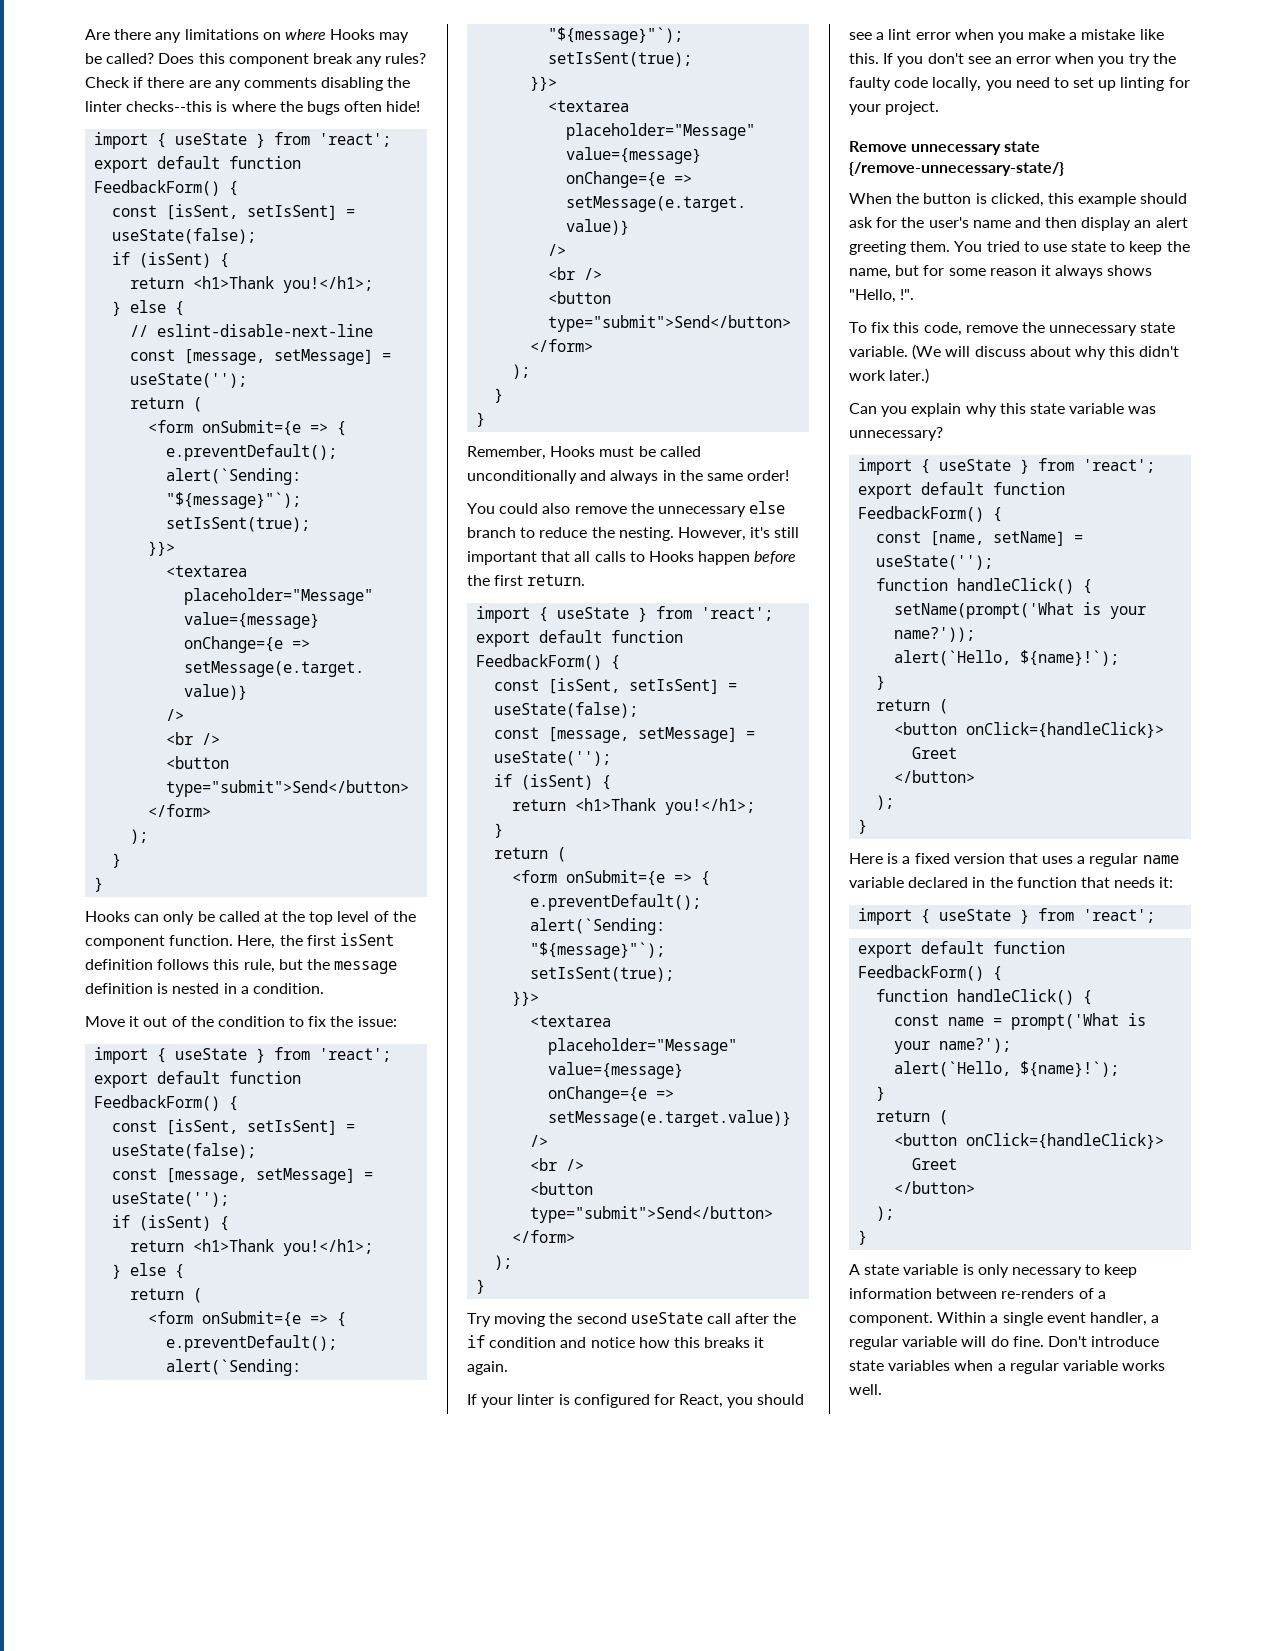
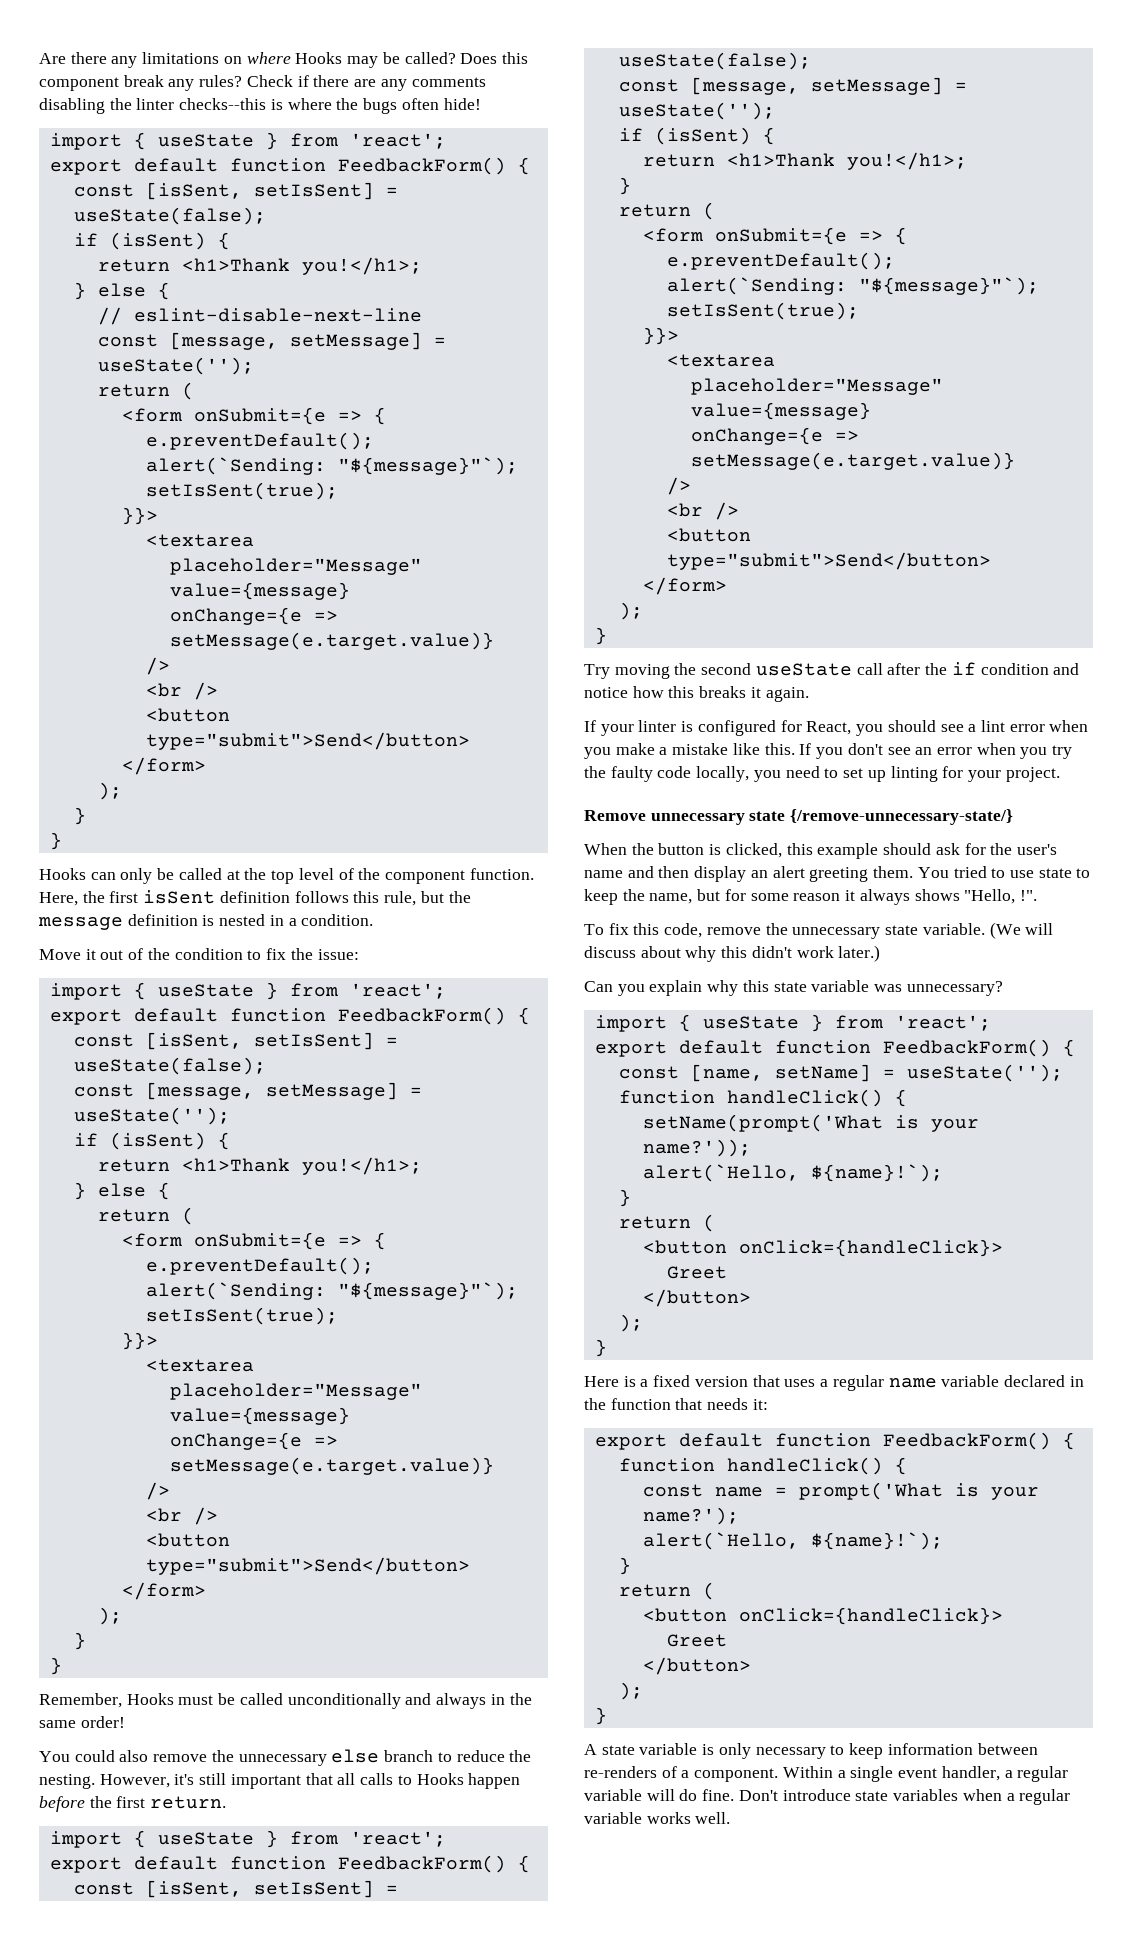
[858,908,1156,925] // import { useState } from 'react'; -> (768, 1404) none

